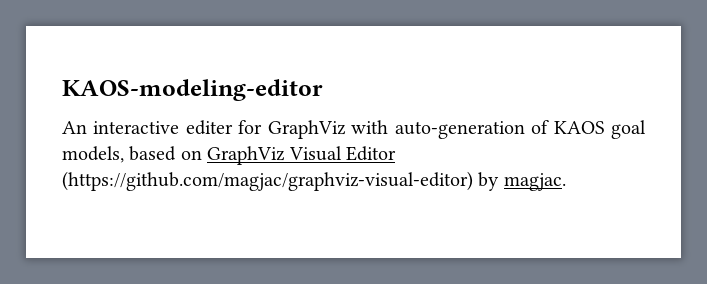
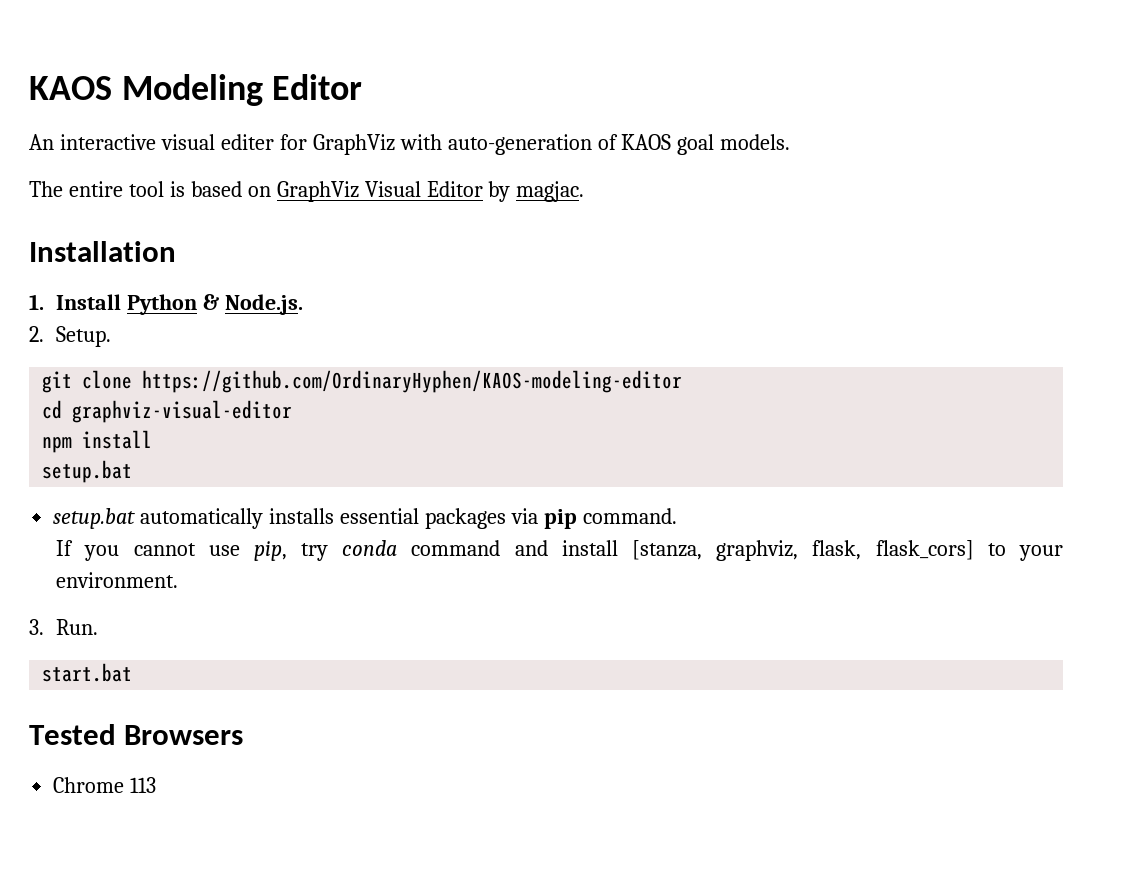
[62,79,323,101] KAOS-modeling-editor -> [29,74,363,106] KAOS Modeling Editor
(180, 127) none -> [160,134,215,150] visual
[62,146,124,163] models, -> [720,134,791,150] [29,181,185,197] models. // The entire tool is
[62,171,473,191] (https://github.com/magjac/graphviz-visual-editor) -> (483, 189) none
(566, 182) none -> [29,241,176,262] [29,294,303,315] [29,326,112,347] [42,370,683,393] [42,400,293,423] [42,430,153,453] [42,460,133,483] [53,508,677,529] [56,540,1064,561] [56,572,179,588] [29,619,99,635] [42,663,133,682] [29,724,244,745] [53,777,157,793] // Installation // 1. Install Python & Node.js. // 2. Setup. // git clone https://github.com/OrdinaryHyphen/KAOS-modeling-editor // cd graphviz-visual-editor // npm install // setup.bat // setup.bat automatically installs essential packages via pip command. // If you cannot use pip, try conda command and install [stanza, graphviz, flask, flask_cors] to your environment. // 3. Run. // start.bat // Tested Browsers // Chrome 113

